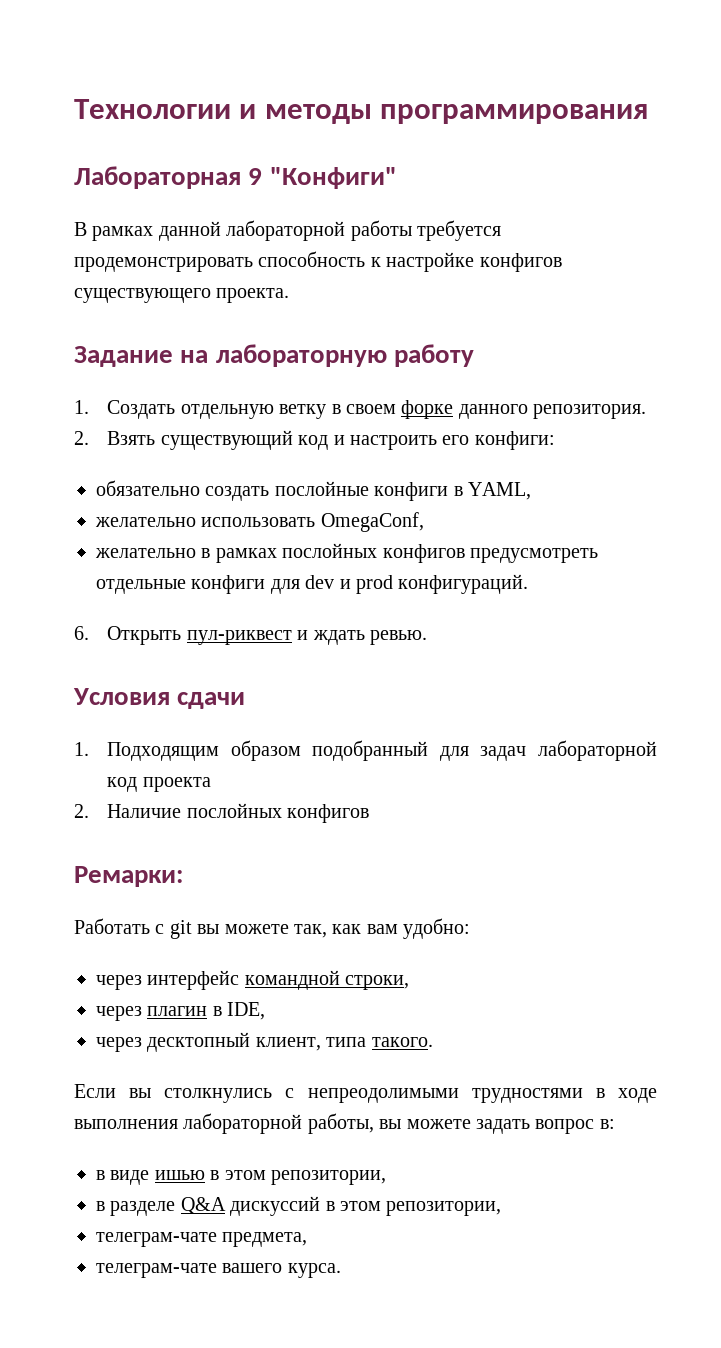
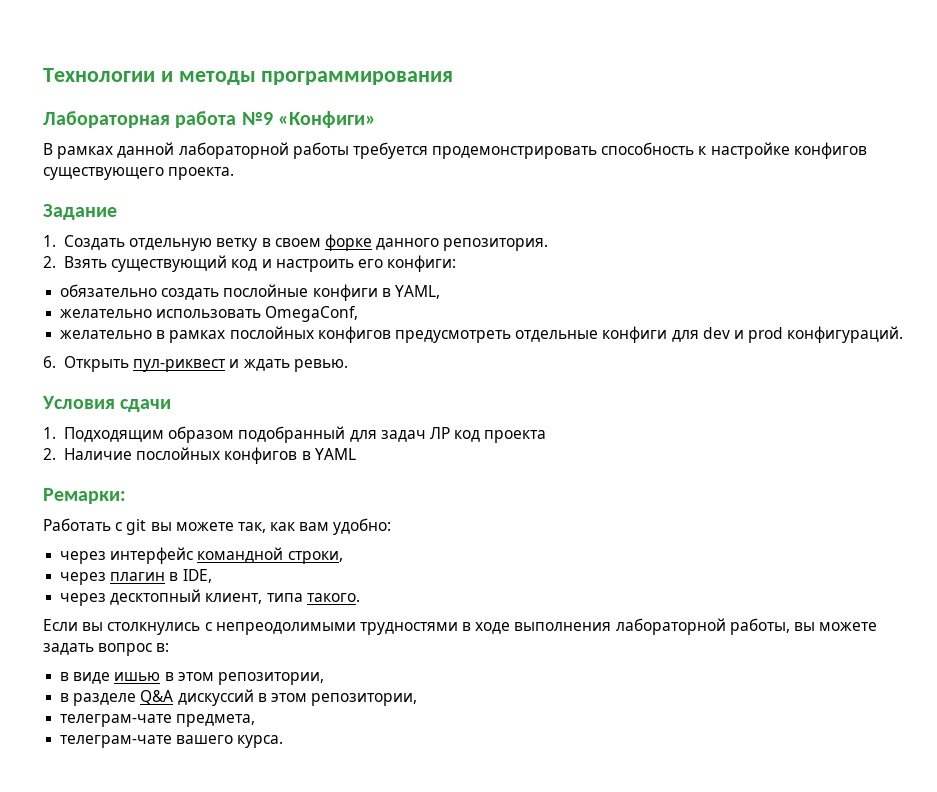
[248,167,397,189] 9 "Конфиги" -> [175,111,377,128] работа №9 «Конфиги»
[180,344,474,367] на лабораторную работу -> (117, 212) none
[538,740,658,761] лабораторной -> [429,427,450,439] ЛР
(370, 813) none -> [301,448,356,460] в YAML

